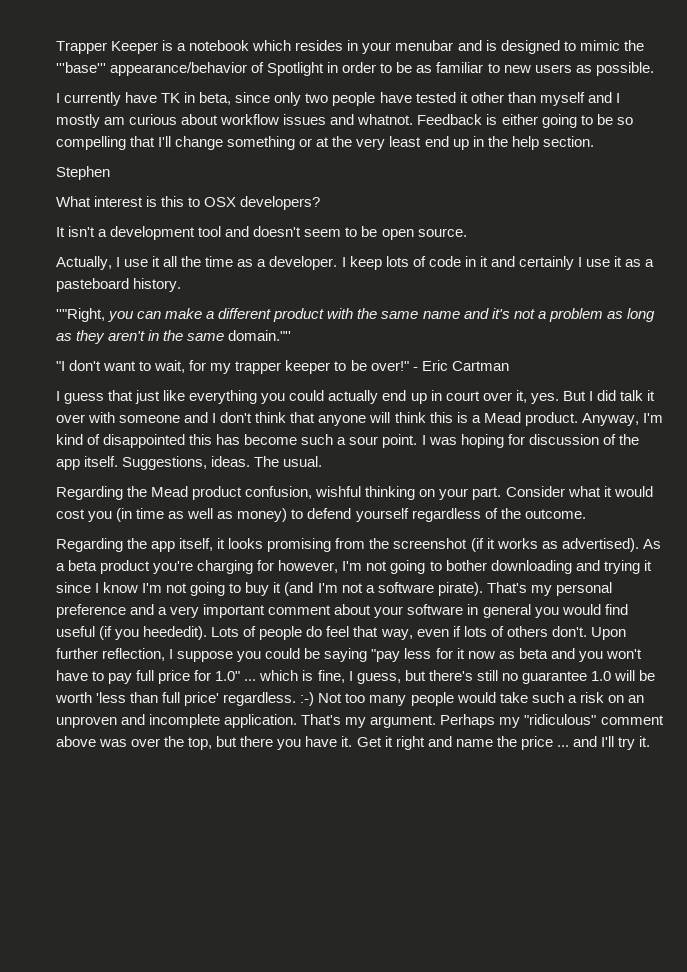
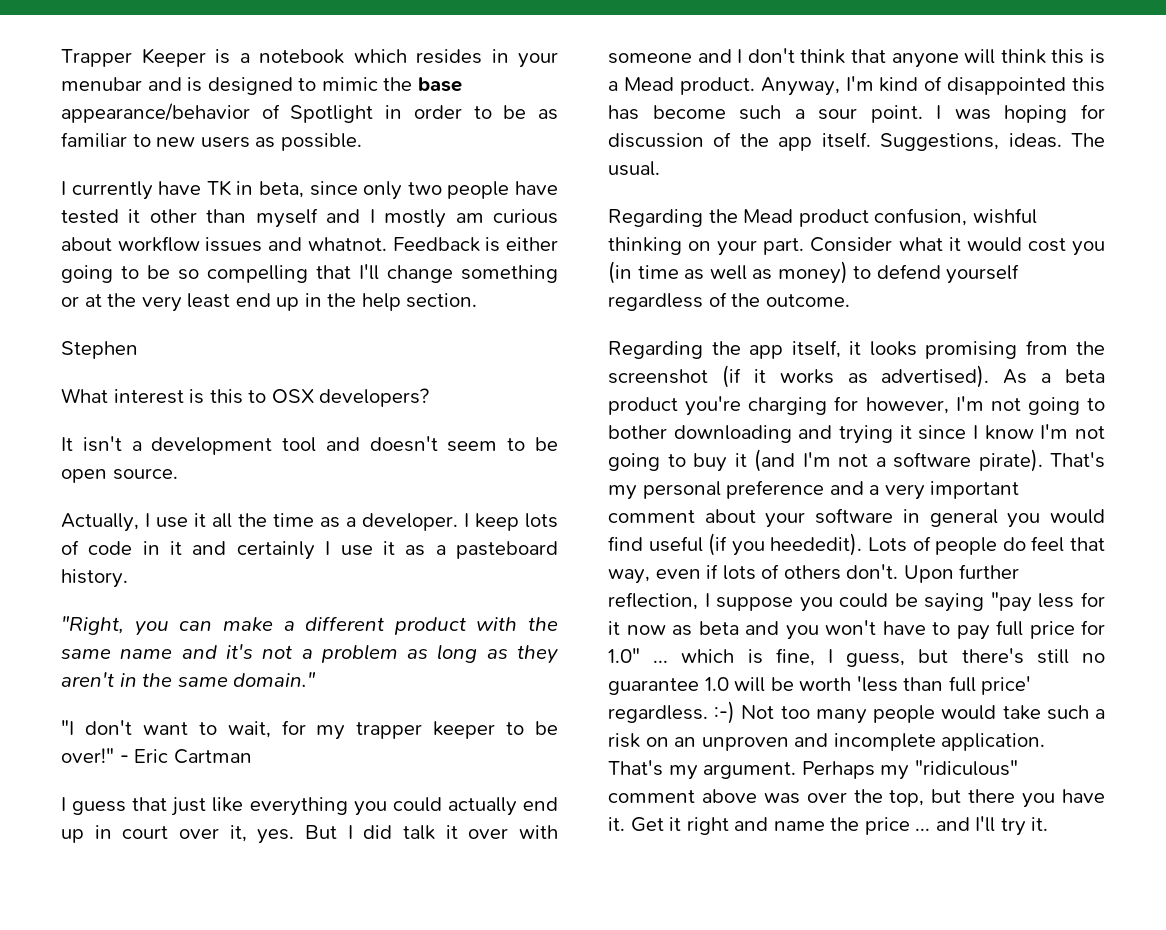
[56,62,106,73] '''base''' -> [417,77,462,92] base
[56,308,105,322] ''"Right, -> [61,616,124,635] "Right,
[228,330,292,341] domain."'' -> [233,672,317,687] domain."

